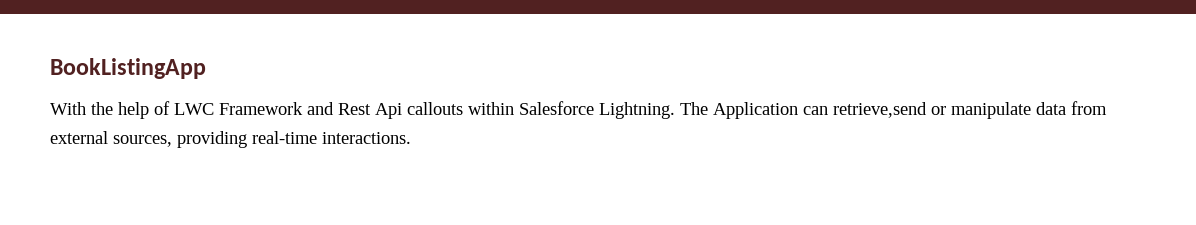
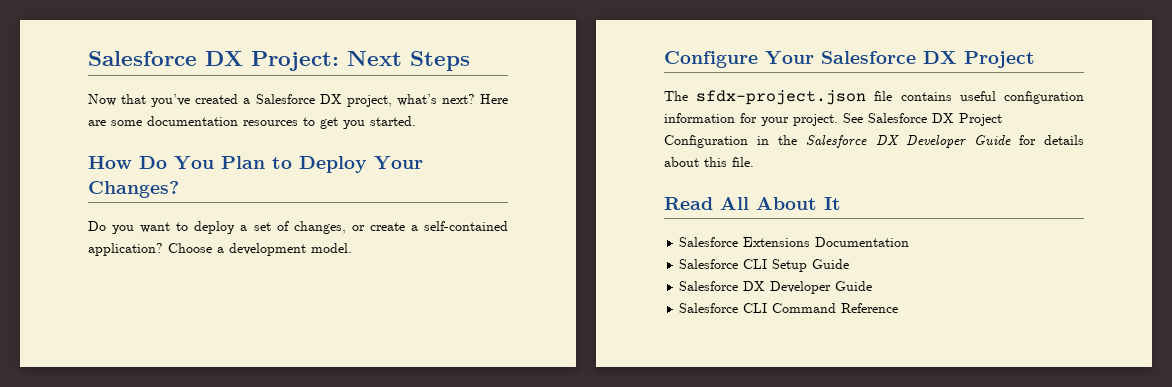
[50,58,206,79] [50,101,1107,119] [50,131,411,148] BookListingApp // With the help of LWC Framework and Rest Api callouts within Salesforce Lightning. The Application can retrieve,send or manipulate data from external sources, providing real-time interactions. -> [88,51,470,71] [88,94,509,107] [88,116,416,129] [88,156,423,173] [88,181,179,198] [88,221,508,234] [88,243,352,256] [664,51,1035,68] [664,90,1084,105] [664,113,1002,126] [664,135,1084,148] [664,157,754,167] [664,197,841,210] [679,237,910,247] [679,259,850,272] [679,281,873,294] [679,303,899,313] Salesforce DX Project: Next Steps // Now that you’ve created a Salesforce DX project, what’s next? Here are some documentation resources to get you started. // How Do You Plan to Deploy Your Changes? // Do you want to deploy a set of changes, or create a self-contained application? Choose a development model. // Configure Your Salesforce DX Project // The sfdx-project.json file contains useful configuration information for your project. See Salesforce DX Project Configuration in the Salesforce DX Developer Guide for details about this file. // Read All About It // Salesforce Extensions Documentation // Salesforce CLI Setup Guide // Salesforce DX Developer Guide // Salesforce CLI Command Reference

